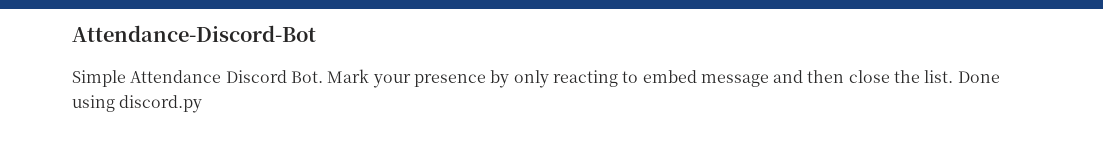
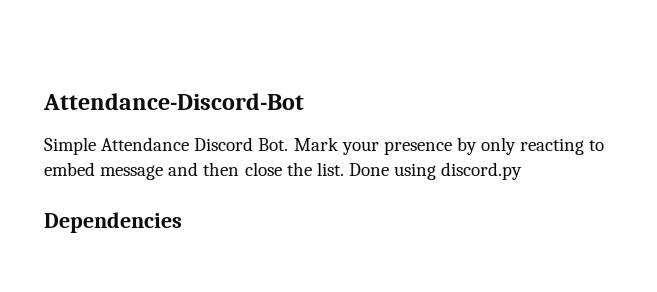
(203, 104) none -> [44,212,182,233] // Dependencies

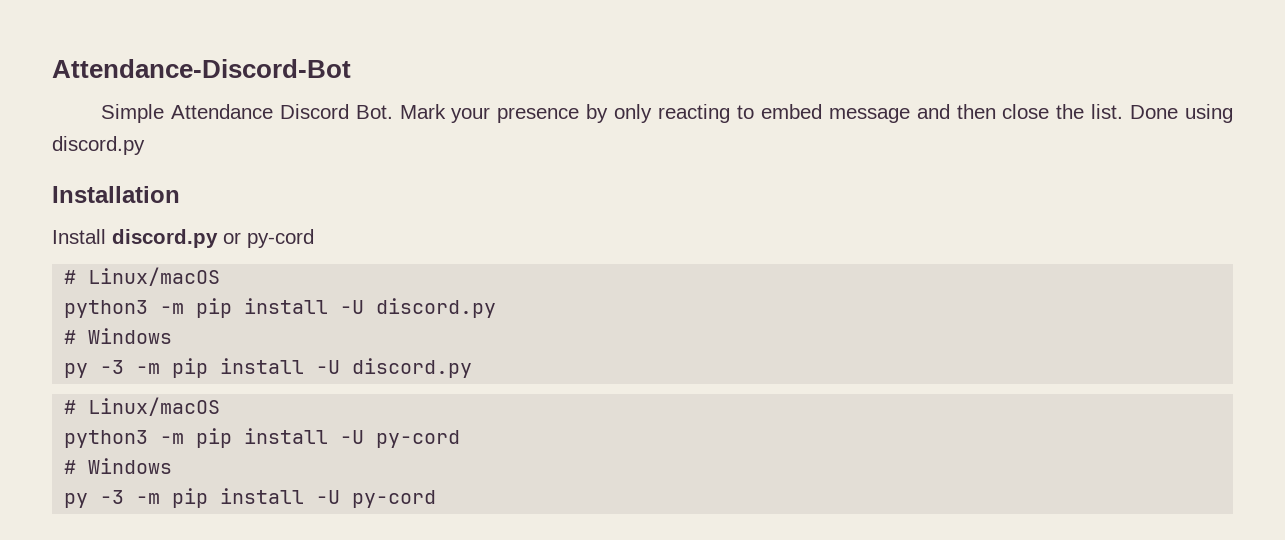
[44,212,182,233] Dependencies -> [52,186,180,203] [52,229,314,248] [64,267,221,286] [64,298,497,318] [64,328,173,344] [64,358,473,378] [64,397,221,416] [64,428,461,448] [64,458,173,474] [64,488,437,508] Installation // Install discord.py or py-cord // # Linux/macOS // python3 -m pip install -U discord.py // # Windows // py -3 -m pip install -U discord.py // # Linux/macOS // python3 -m pip install -U py-cord // # Windows // py -3 -m pip install -U py-cord

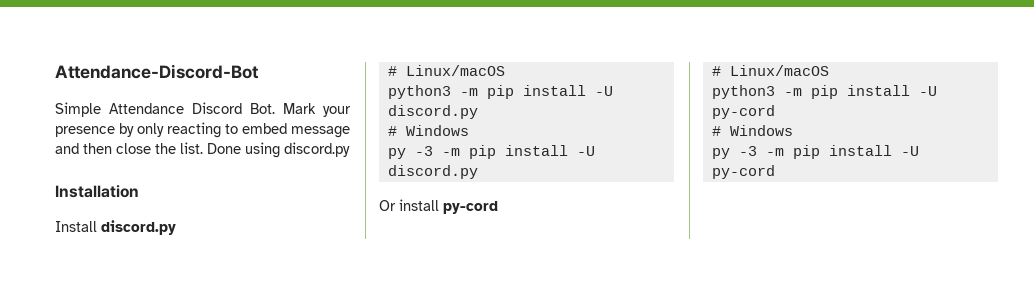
[223,229,314,248] or py-cord -> (176, 227) none
(473, 368) none -> [379,199,498,214] // Or install py-cord

